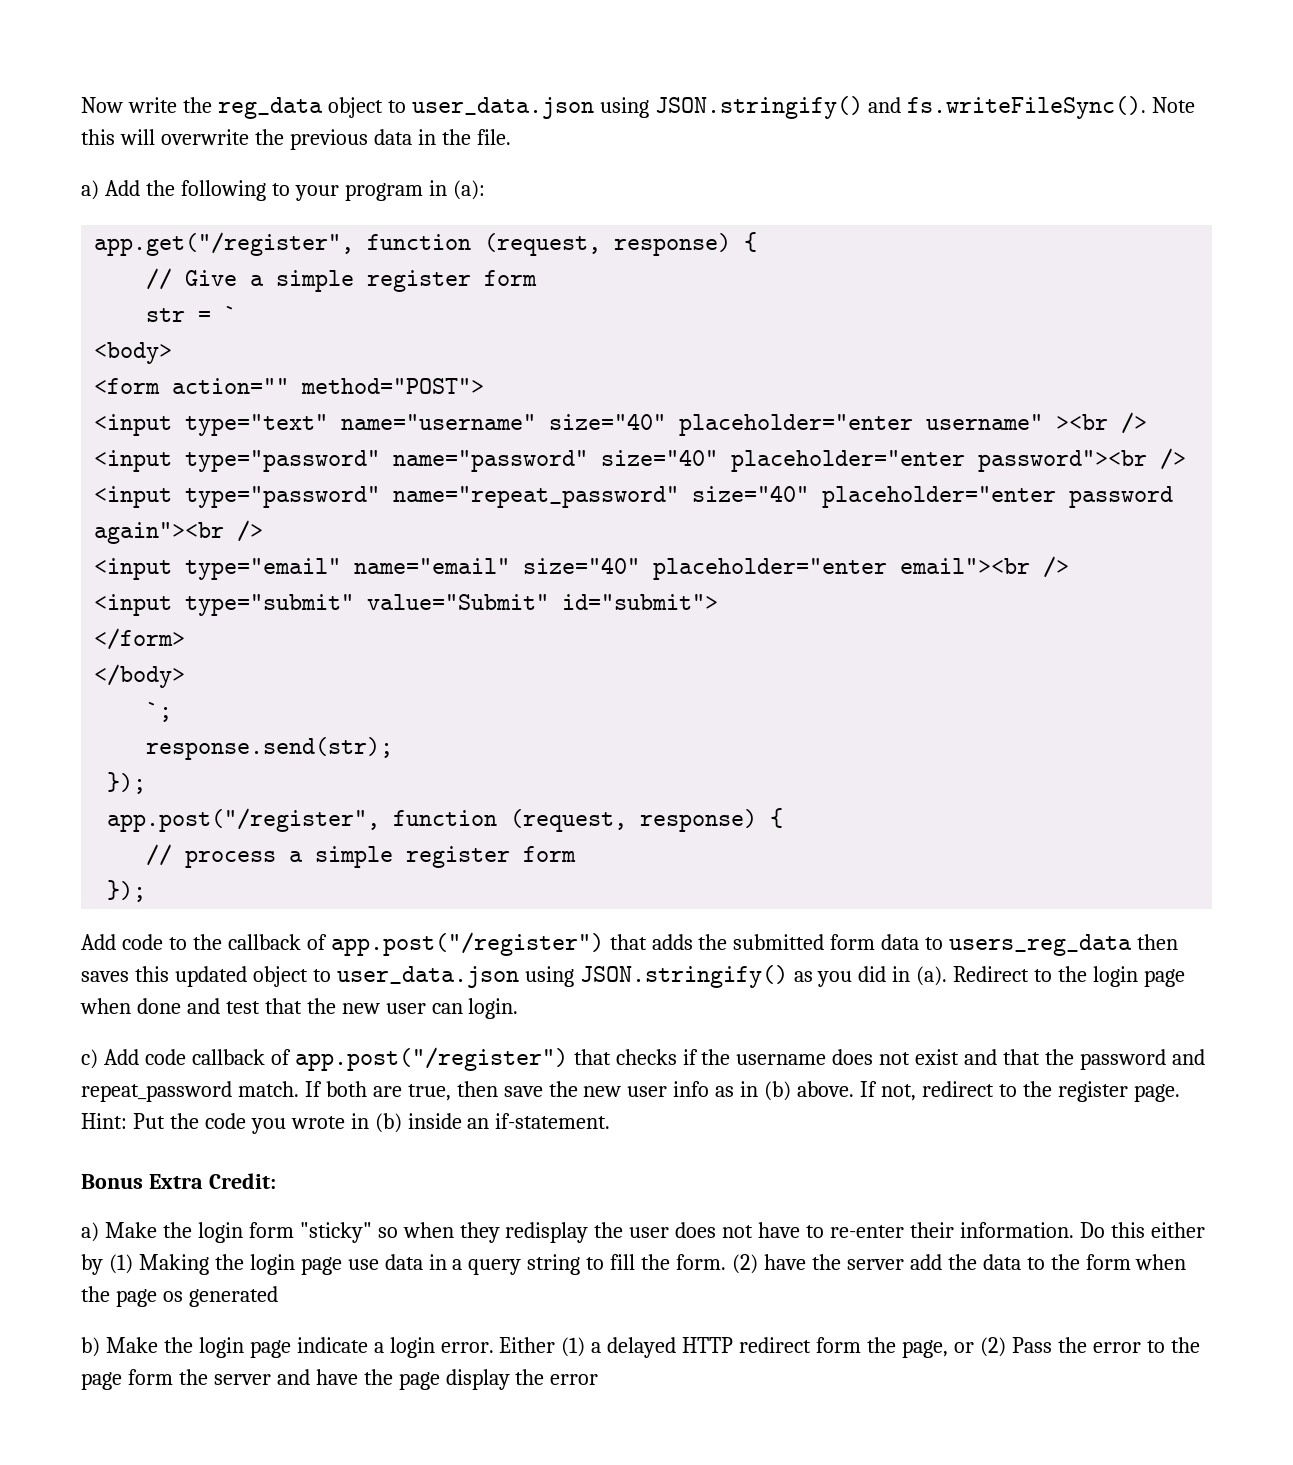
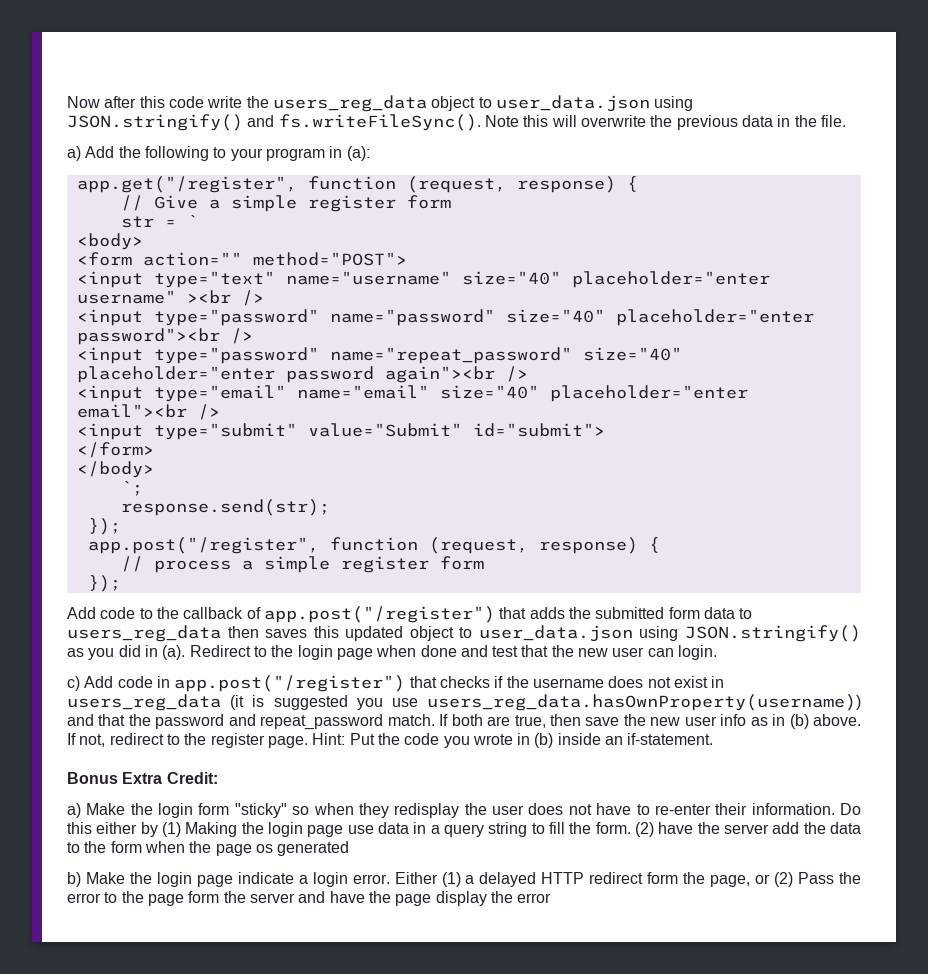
(123, 105) none -> [104,96,204,108] after this code
[217,97,323,119] reg_data -> [272,95,427,112] users_reg_data
[191,1049,291,1065] callback of -> [156,676,170,688] in
(960, 1057) none -> [711,676,725,688] [67,694,862,711] in users_reg_data (it is suggested you use users_reg_data.hasOwnProperty(username))

